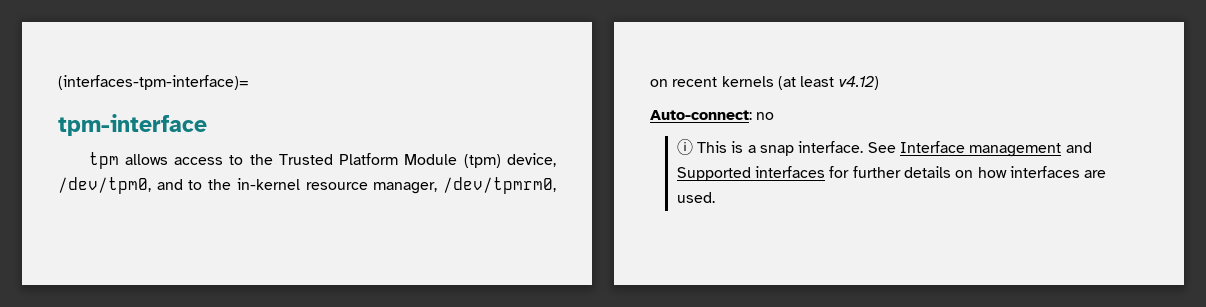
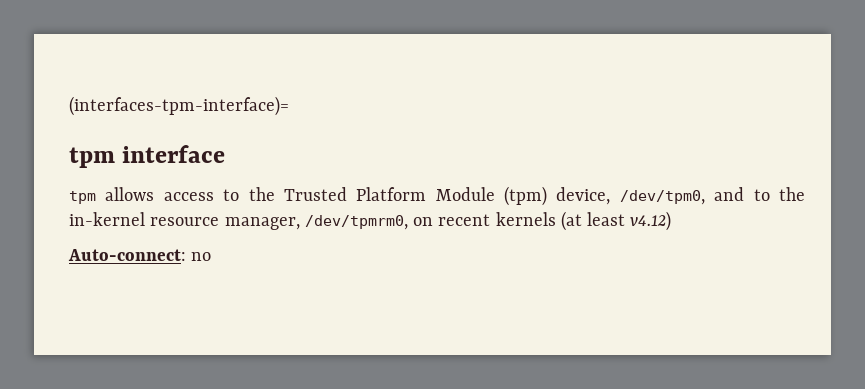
[58,114,207,136] tpm-interface -> [69,145,226,168] tpm interface
[676,139,1092,157] [676,166,1107,181] [676,192,715,203] // ⓘ This is a snap interface. See Interface management and Supported interfaces for further details on how interfaces are used. -> (212, 256) none

